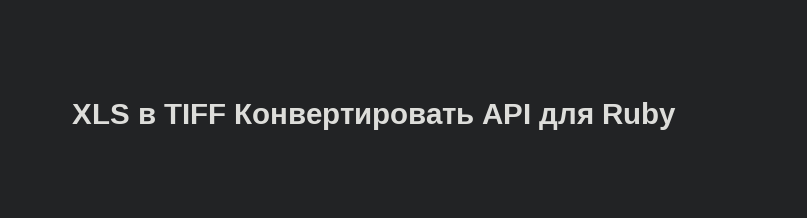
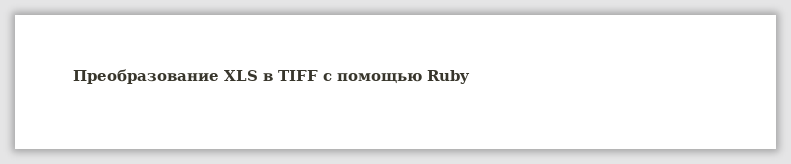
(72, 114) none -> [73,69,219,84] Преобразование
[234,104,594,130] Конвертировать API для -> [323,73,422,84] с помощью

